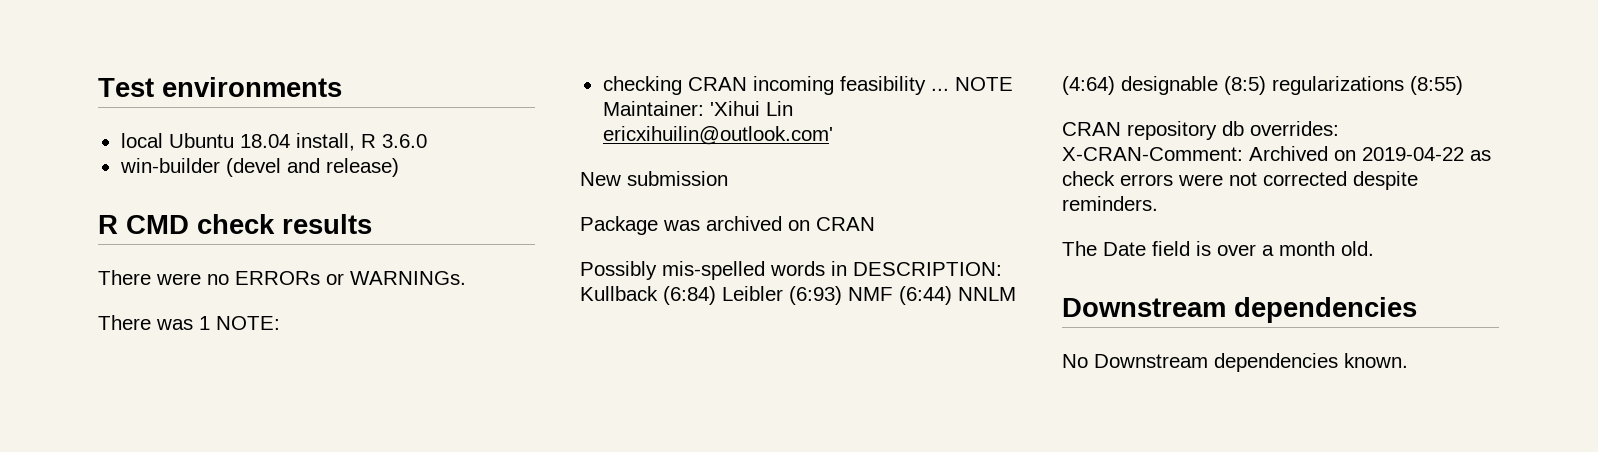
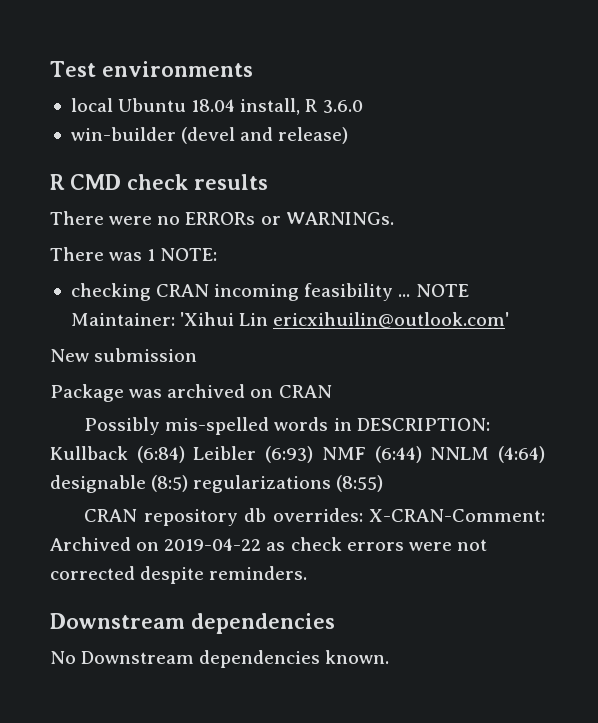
[1062,241,1374,256] // The Date field is over a month old. -> (308, 573) none

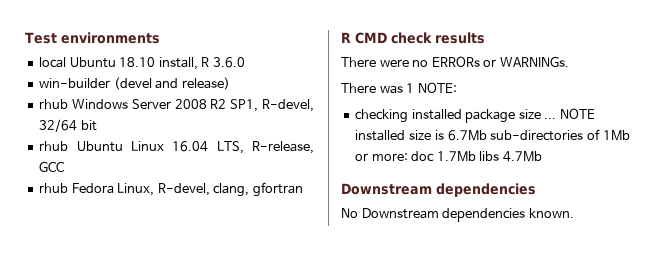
[191,99,236,112] 18.04 -> [119,57,156,67] 18.10
(349, 135) none -> [39,99,314,112] [39,119,97,132] [39,141,314,154] [39,161,65,172] [39,182,303,197] // rhub Windows Server 2008 R2 SP1, R-devel, 32/64 bit // rhub Ubuntu Linux 16.04 LTS, R-release, GCC // rhub Fedora Linux, R-devel, clang, gfortran
[156,283,469,301] [70,312,510,328] [50,348,198,362] [50,384,332,402] [84,417,490,435] [50,446,545,463] [50,475,384,493] [84,508,545,526] [50,537,487,551] [50,566,308,584] CRAN incoming feasibility ... NOTE Maintainer: 'Xihui Lin ericxihuilin@outlook.com' // New submission // Package was archived on CRAN // Possibly mis-spelled words in DESCRIPTION: Kullback (6:84) Leibler (6:93) NMF (6:44) NNLM (4:64) designable (8:5) regularizations (8:55) // CRAN repository db overrides: X-CRAN-Comment: Archived on 2019-04-22 as check errors were not corrected despite reminders. -> [411,108,595,123] [355,129,630,141] [355,151,542,162] installed package size ... NOTE installed size is 6.7Mb sub-directories of 1Mb or more: doc 1.7Mb libs 4.7Mb

